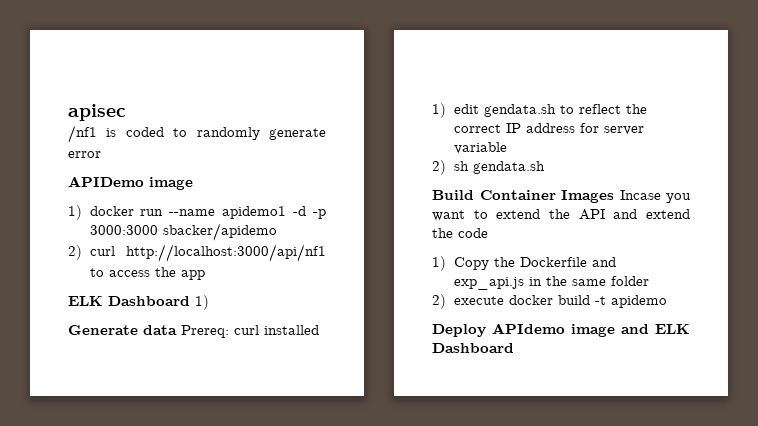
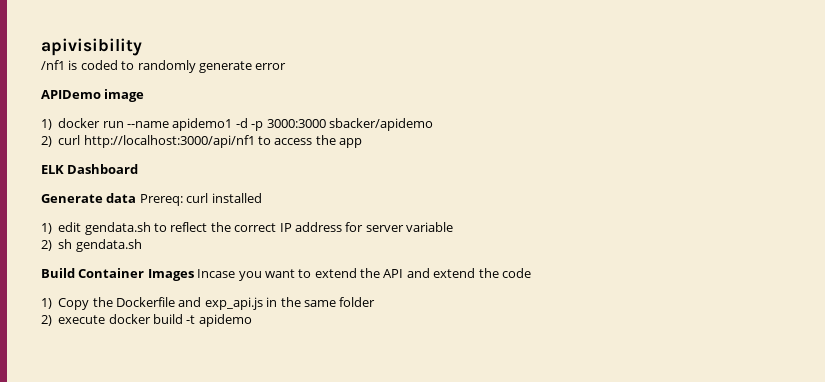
[68,104,126,121] apisec -> [41,38,142,56] apivisibility
[195,295,209,310] 1) -> (139, 169) none
[432,323,690,337] [432,343,514,353] // Deploy APIdemo image and ELK Dashboard -> (252, 320) none

